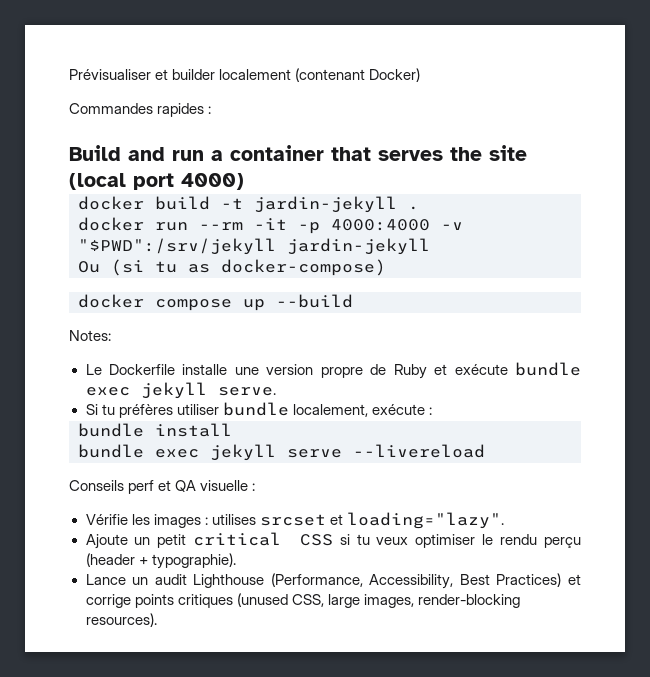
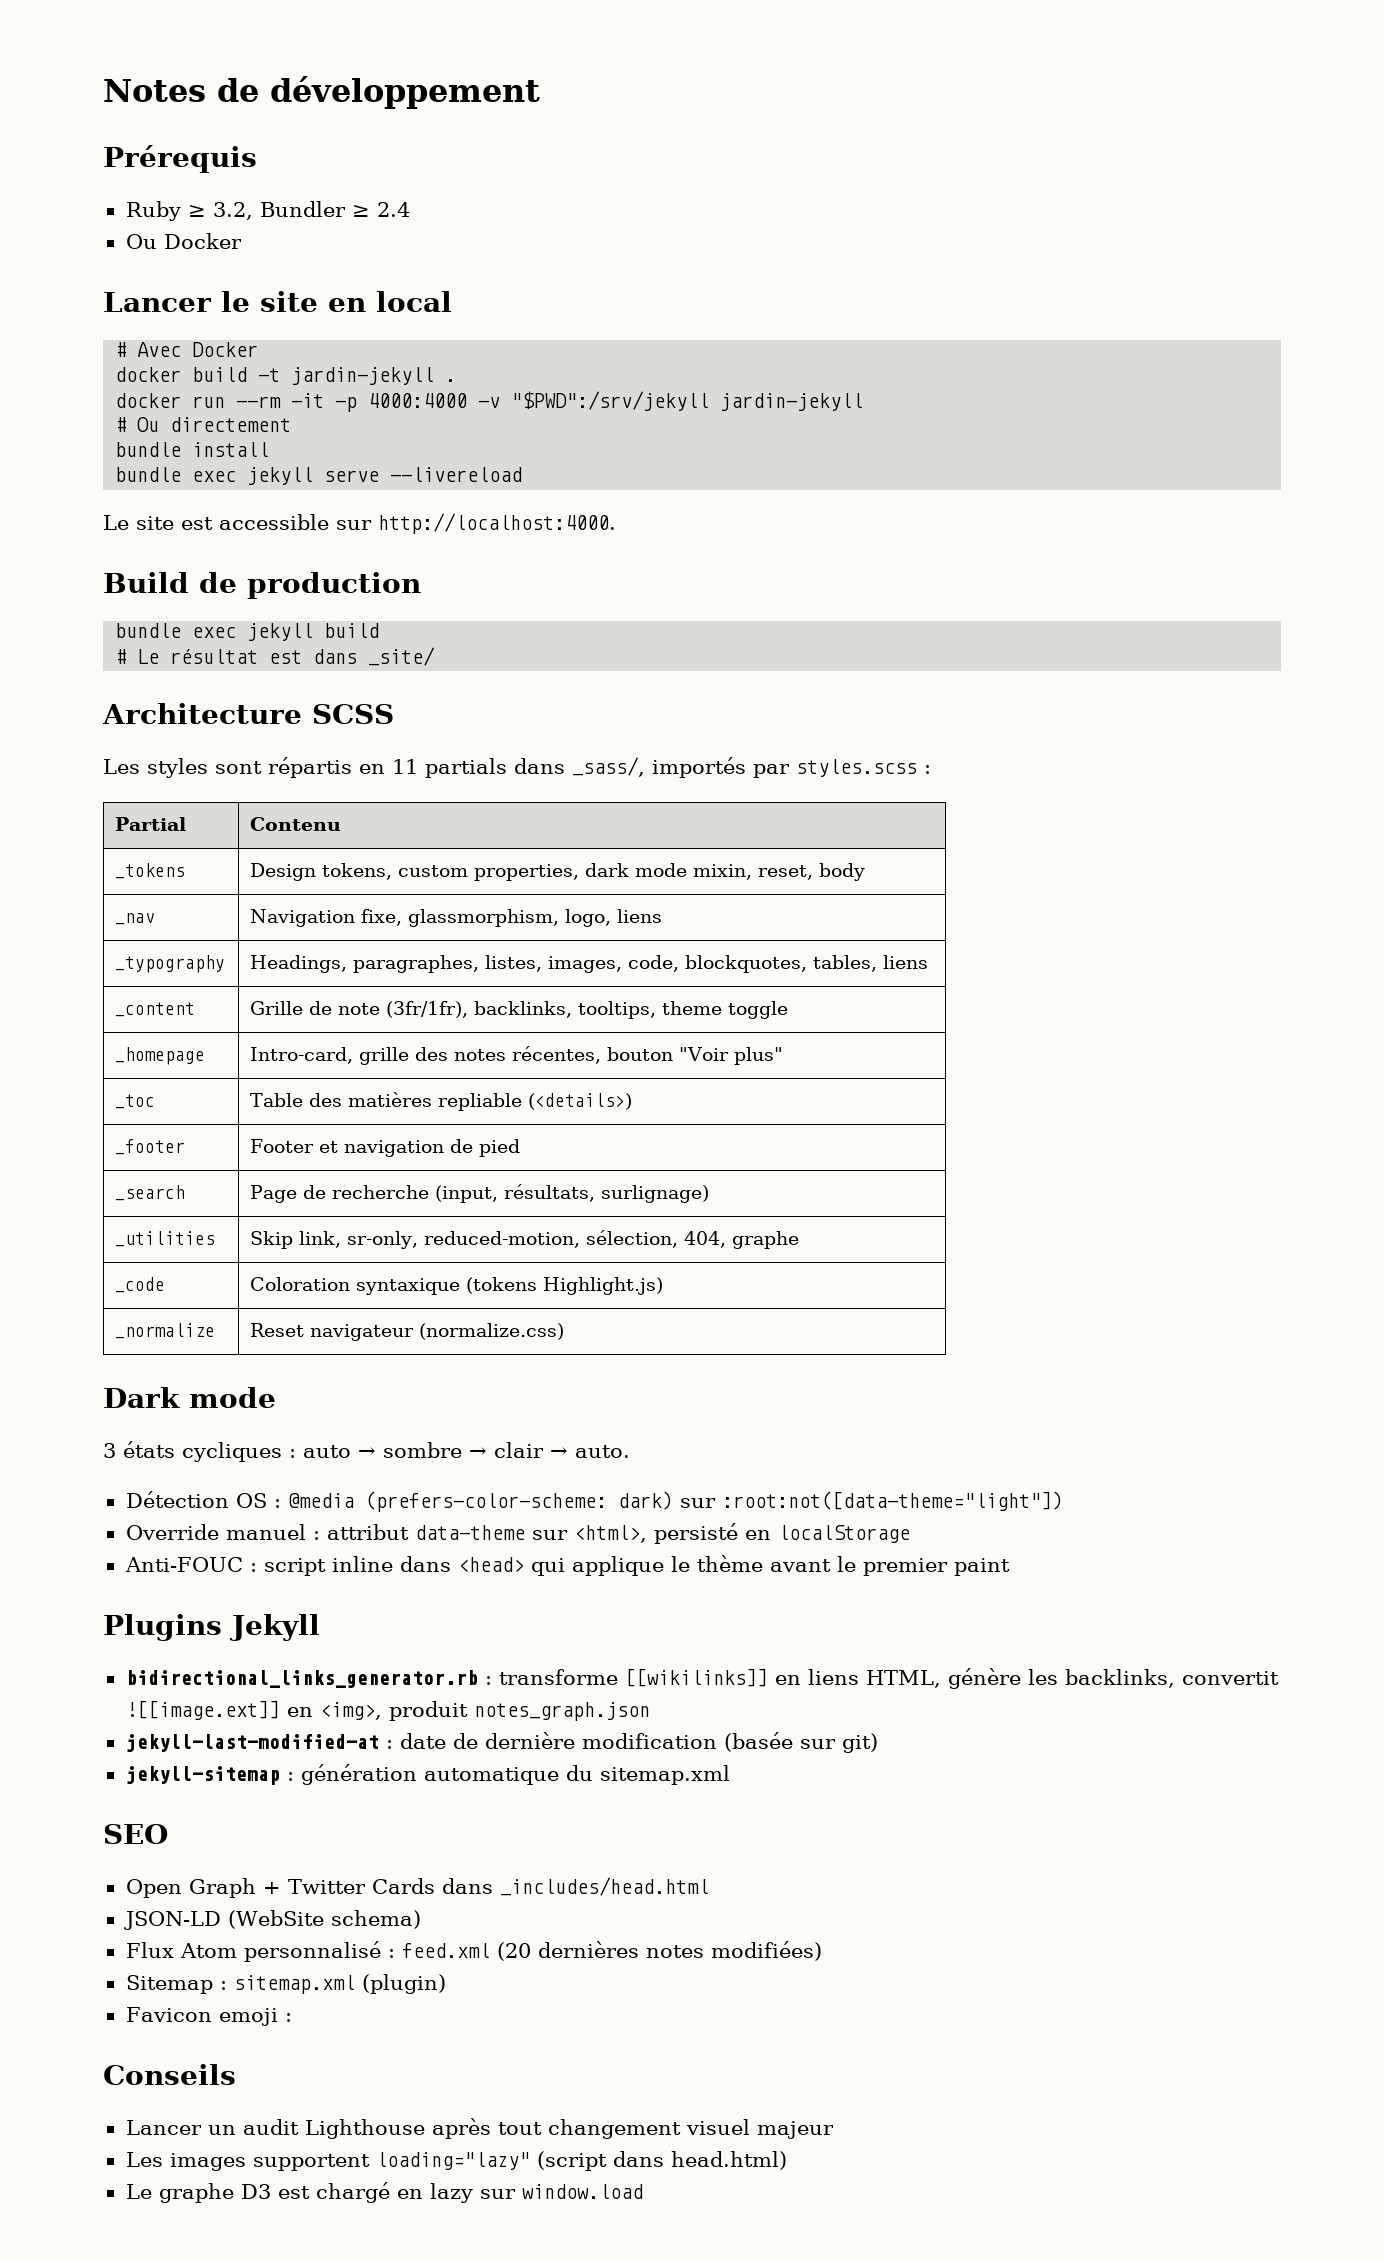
[69,68,421,82] [69,103,212,117] [69,145,527,161] [69,173,244,190] Prévisualiser et builder localement (contenant Docker) // Commandes rapides : // Build and run a container that serves the site (local port 4000) -> [103,76,540,109] [103,145,257,173] [125,201,410,221] [125,233,242,249] [103,291,452,312] [115,342,259,357] Notes de développement // Prérequis // Ruby ≥ 3.2, Bundler ≥ 2.4 // Ou Docker // Lancer le site en local // # Avec Docker
[78,259,386,276] [78,294,353,311] [69,330,111,341] [85,362,581,379] [85,382,276,399] [85,402,432,418] Ou (si tu as docker-compose) // docker compose up --build // Notes: // Le Dockerfile installe une version propre de Ruby et exécute bundle exec jekyll serve. // Si tu préfères utiliser bundle localement, exécute : -> [115,417,292,432] # Ou directement
[69,480,256,494] [85,512,504,529] [85,532,581,549] [85,553,236,569] [85,573,581,589] [85,593,520,608] [85,613,157,627] Conseils perf et QA visuelle : // Vérifie les images : utilises srcset et loading="lazy". // Ajoute un petit critical CSS si tu veux optimiser le rendu perçu (header + typographie). // Lance un audit Lighthouse (Performance, Accessibility, Best Practices) et corrige points critiques (unused CSS, large images, render-blocking resources). -> [103,513,616,534] [103,572,421,599] [115,623,380,641] [115,647,436,666] [102,703,394,724] [103,757,931,778] [115,817,187,831] [250,817,342,831] [115,863,186,879] [250,863,866,881] [115,913,156,925] [250,909,663,927] [115,955,226,973] [250,955,929,973] [115,1002,196,1017] [250,1001,789,1019] [115,1047,206,1065] [250,1046,784,1065] [115,1094,156,1109] [250,1092,633,1111] [115,1139,186,1155] [250,1139,521,1157] [115,1185,186,1201] [250,1184,710,1203] [115,1231,216,1247] [250,1230,800,1249] [115,1277,166,1293] [250,1277,664,1295] [115,1323,216,1339] [250,1323,565,1341] [103,1387,276,1408] [103,1441,630,1462] [125,1491,1063,1512] [125,1523,910,1544] [124,1555,1010,1576] [103,1614,320,1641] [125,1668,1279,1689] [125,1700,650,1721] [125,1732,878,1753] [125,1764,730,1785] [103,1824,168,1844] [125,1877,709,1898] [123,1910,421,1930] [125,1941,822,1962] [125,1974,446,1994] [125,2007,292,2026] [103,2064,236,2085] [125,2118,834,2139] [125,2151,787,2171] [125,2182,643,2203] Le site est accessible sur http://localhost:4000. // Build de production // bundle exec jekyll build // # Le résultat est dans _site/ // Architecture SCSS // Les styles sont répartis en 11 partials dans _sass/, importés par styles.scss : // Partial | Contenu // _tokens | Design tokens, custom properties, dark mode mixin, reset, body // _nav | Navigation fixe, glassmorphism, logo, liens // _typography | Headings, paragraphes, listes, images, code, blockquotes, tables, liens // _content | Grille de note (3fr/1fr), backlinks, tooltips, theme toggle // _homepage | Intro-card, grille des notes récentes, bouton "Voir plus" // _toc | Table des matières repliable (<details>) // _footer | Footer et navigation de pied // _search | Page de recherche (input, résultats, surlignage) // _utilities | Skip link, sr-only, reduced-motion, sélection, 404, graphe // _code | Coloration syntaxique (tokens Highlight.js) // _normalize | Reset navigateur (normalize.css) // Dark mode // 3 états cycliques : auto → sombre → clair → auto. // Détection OS : @media (prefers-color-scheme: dark) sur :root:not([data-theme="light"]) // Override manuel : attribut data-theme sur <html>, persisté en localStorage // Anti-FOUC : script inline dans <head> qui applique le thème avant le premier paint // Plugins Jekyll // bidirectional_links_generator.rb : transforme [[wikilinks]] en liens HTML, génère les backlinks, convertit ![[image.ext]] en <img>, produit notes_graph.json // jekyll-last-modified-at : date de dernière modification (basée sur git) // jekyll-sitemap : génération automatique du sitemap.xml // SEO // Open Graph + Twitter Cards dans _includes/head.html // JSON-LD (WebSite schema) // Flux Atom personnalisé : feed.xml (20 dernières notes modifiées) // Sitemap : sitemap.xml (plugin) // Favicon emoji : // Conseils // Lancer un audit Lighthouse après tout changement visuel majeur // Les images supportent loading="lazy" (script dans head.html) // Le graphe D3 est chargé en lazy sur window.load

